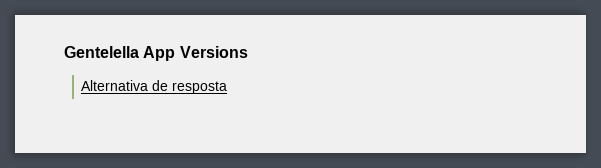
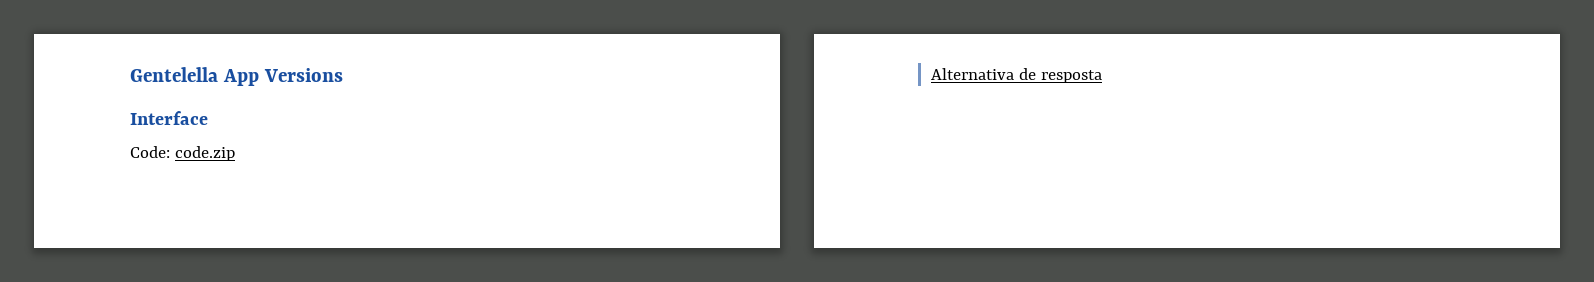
(248, 52) none -> [130,111,208,125] [130,146,235,161] // Interface // Code: code.zip

